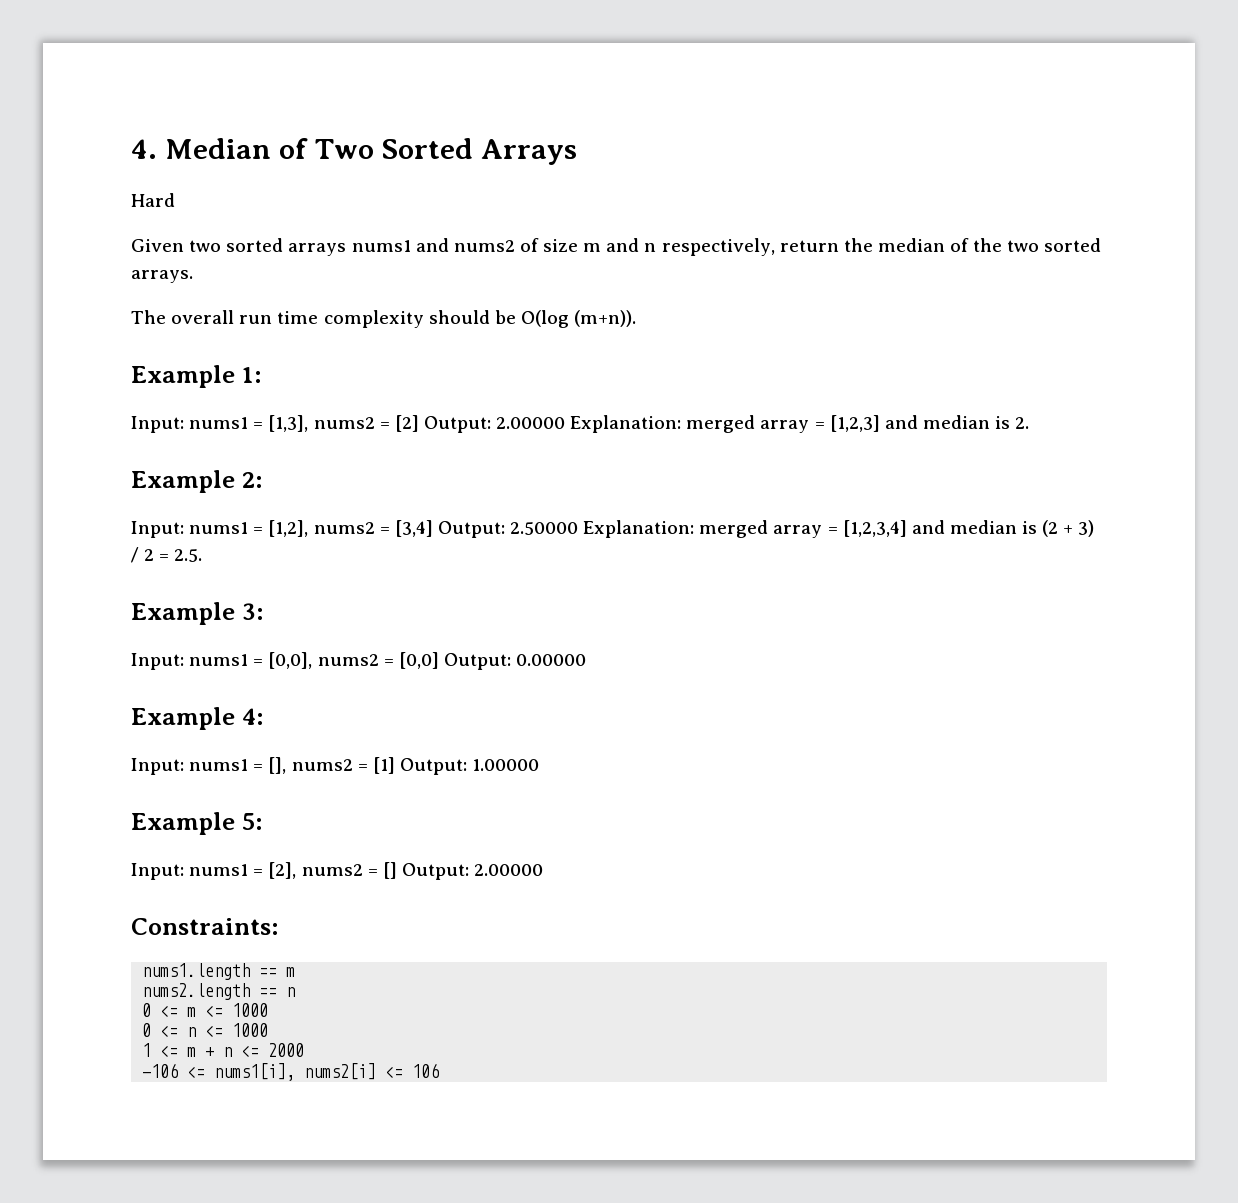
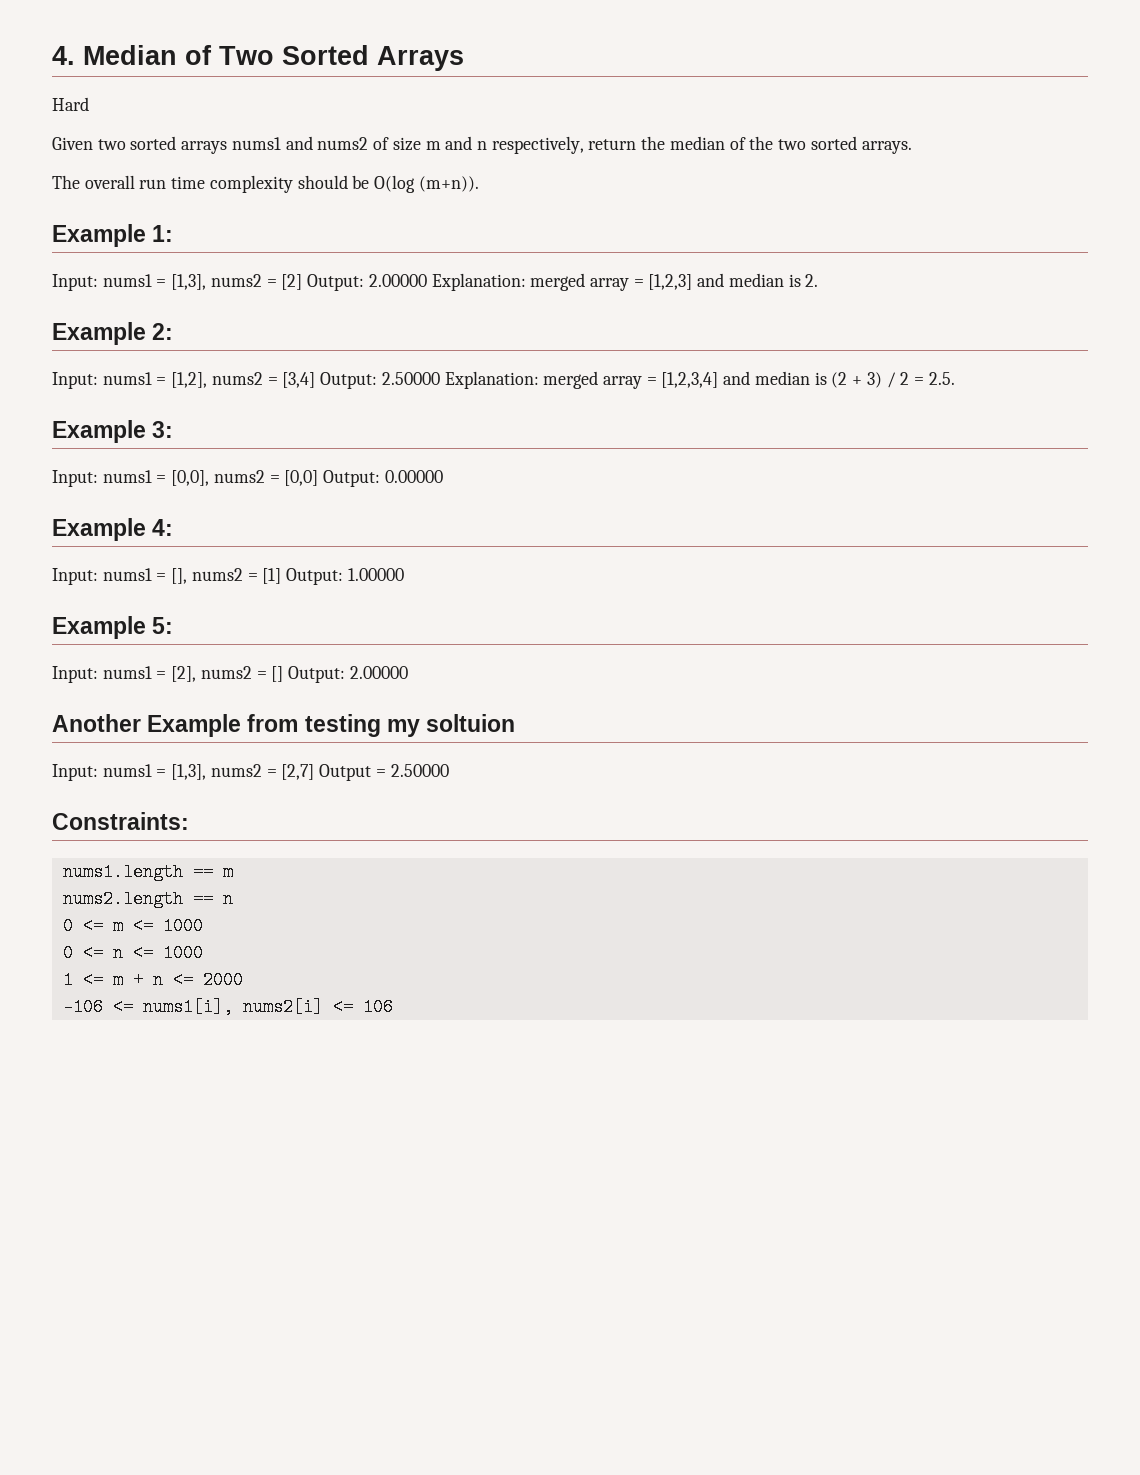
(544, 870) none -> [52,714,516,737] [52,764,449,781] // Another Example from testing my soltuion // Input: nums1 = [1,3], nums2 = [2,7] Output = 2.50000

